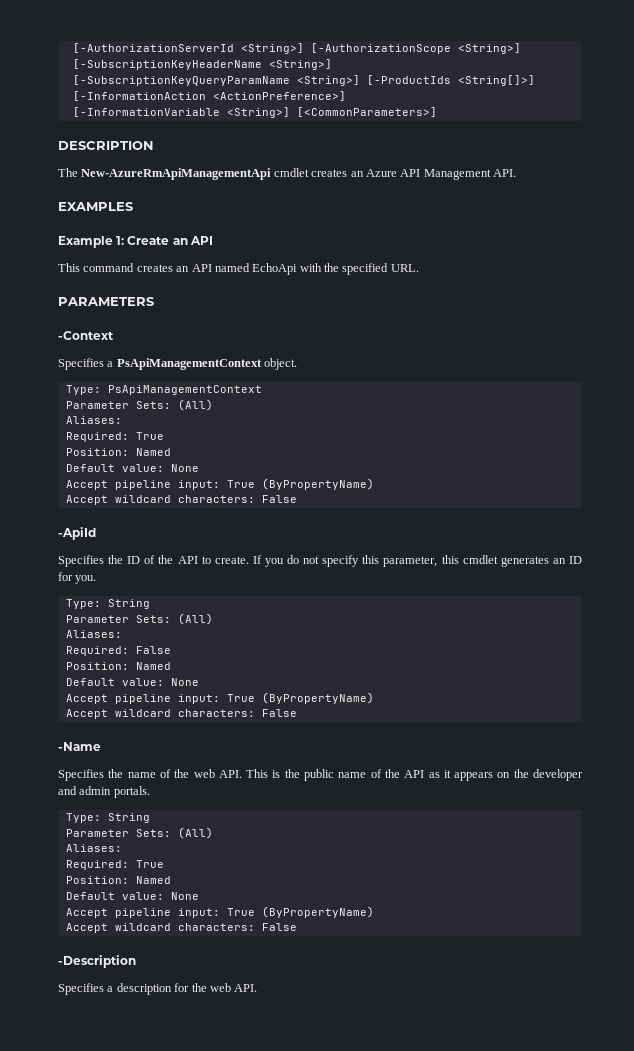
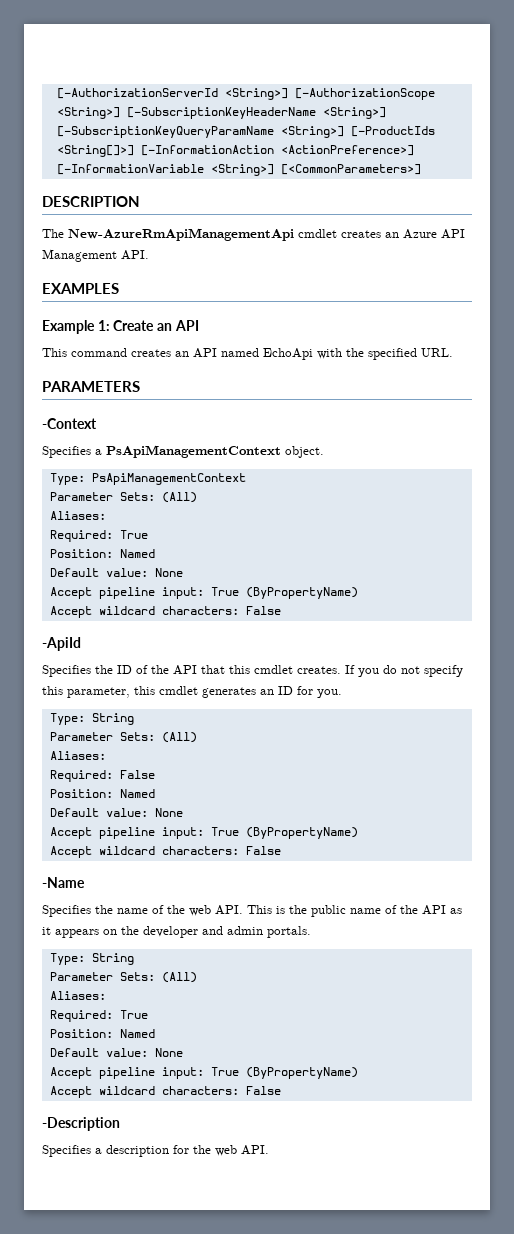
[201,556,249,564] to create. -> [201,665,341,674] that this cmdlet creates.

